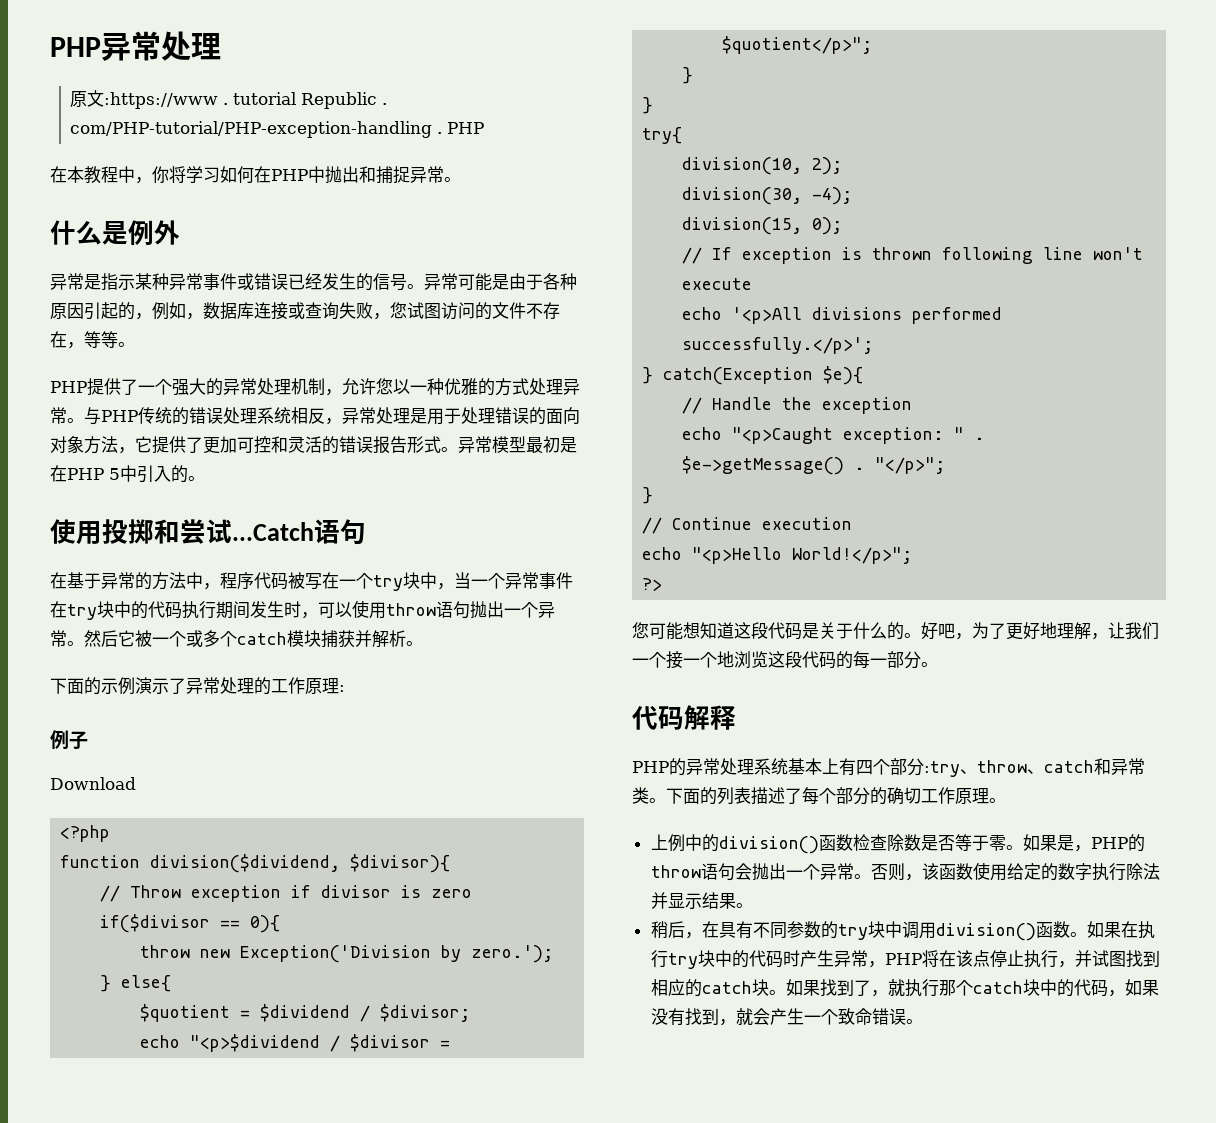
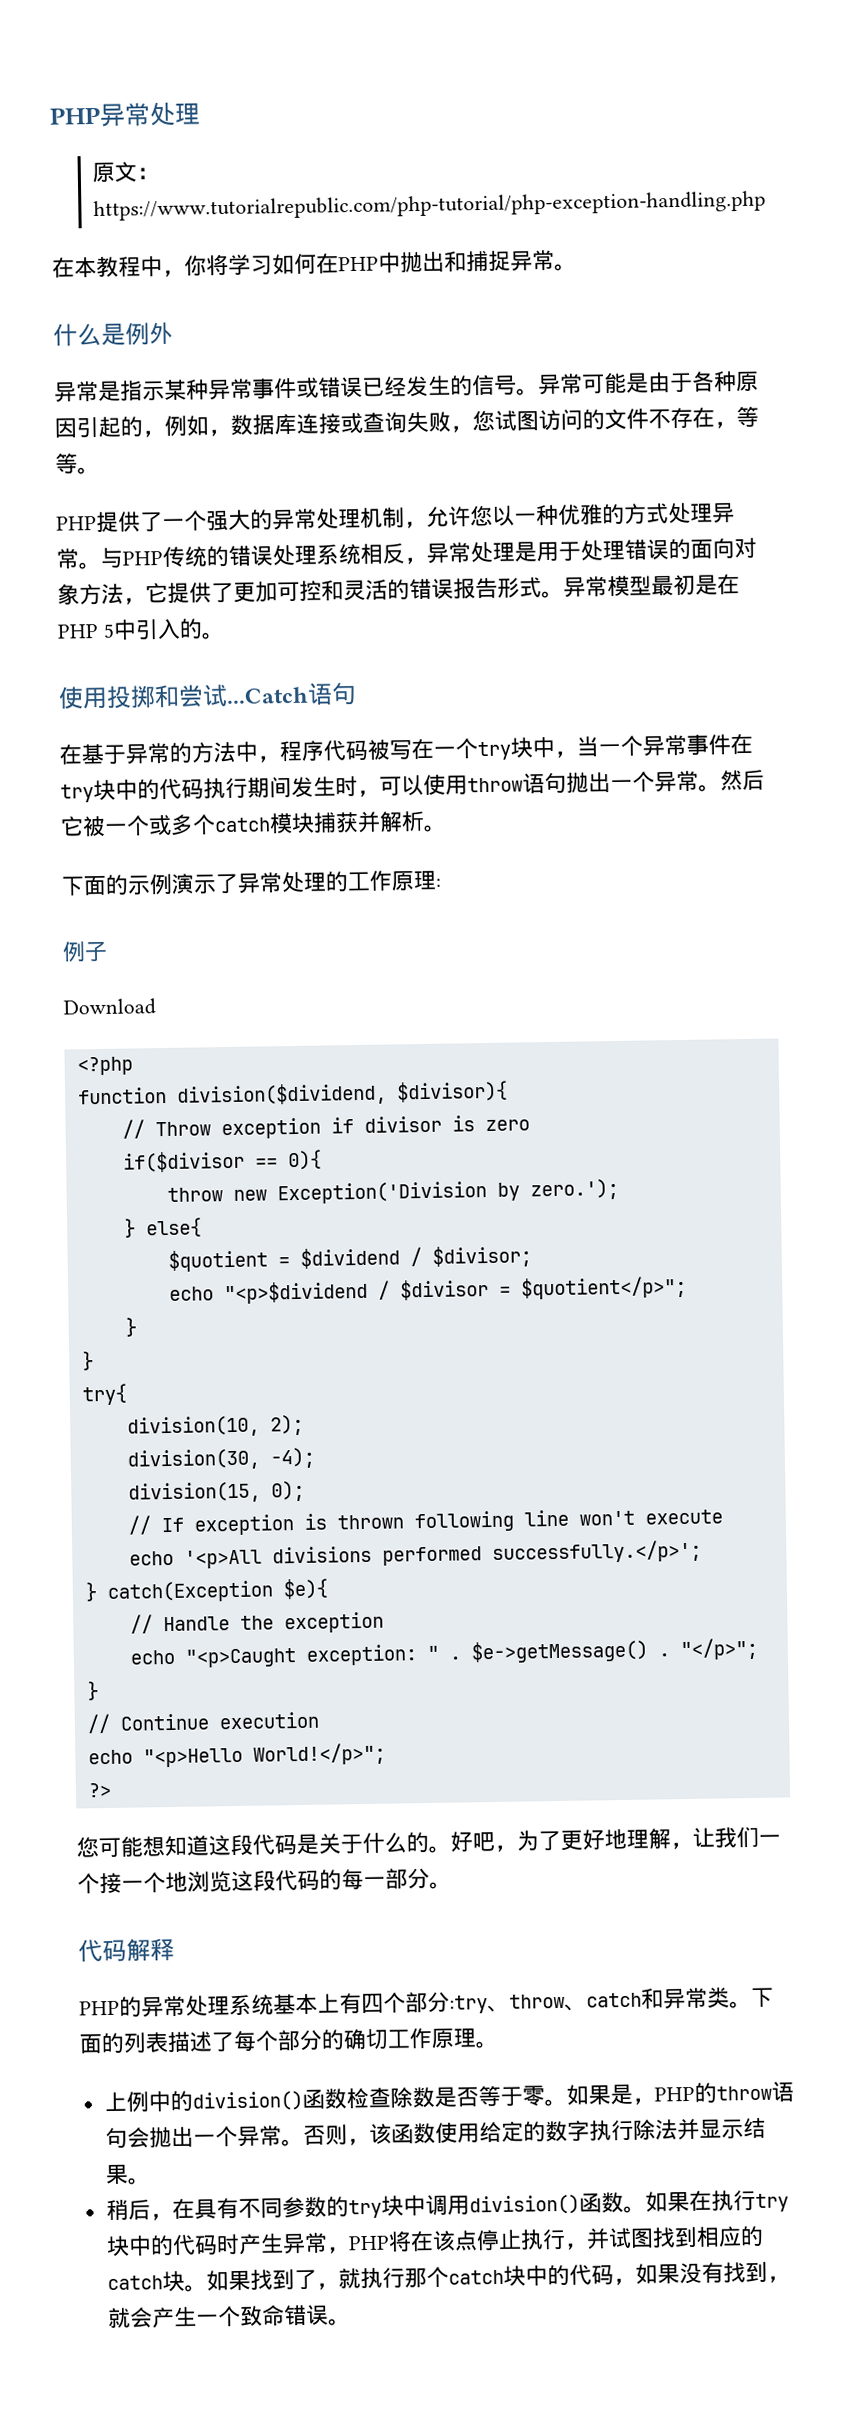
[104,92,388,109] [70,121,485,138] :https://www . tutorial Republic . com/PHP-tutorial/PHP-exception-handling . PHP -> [135,166,159,180] [92,190,766,222] ：https://www.tutorialrepublic.com/php-tutorial/php-exception-handling.php

